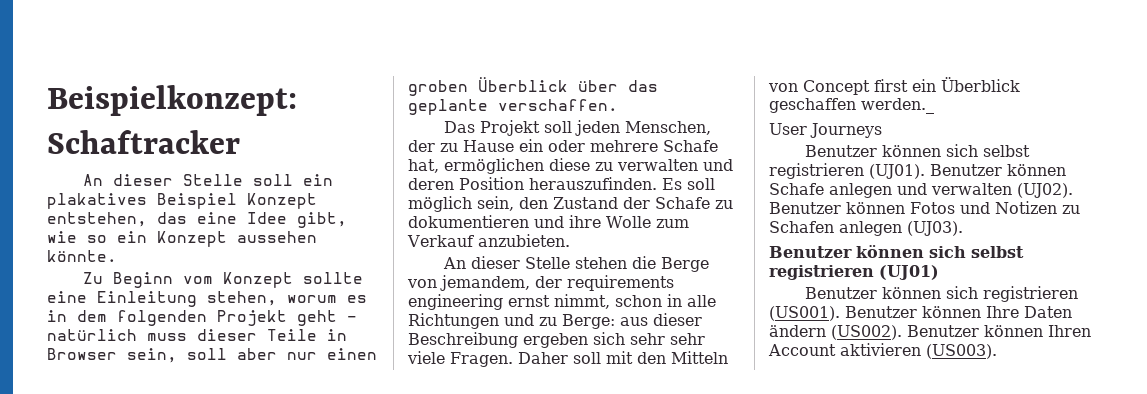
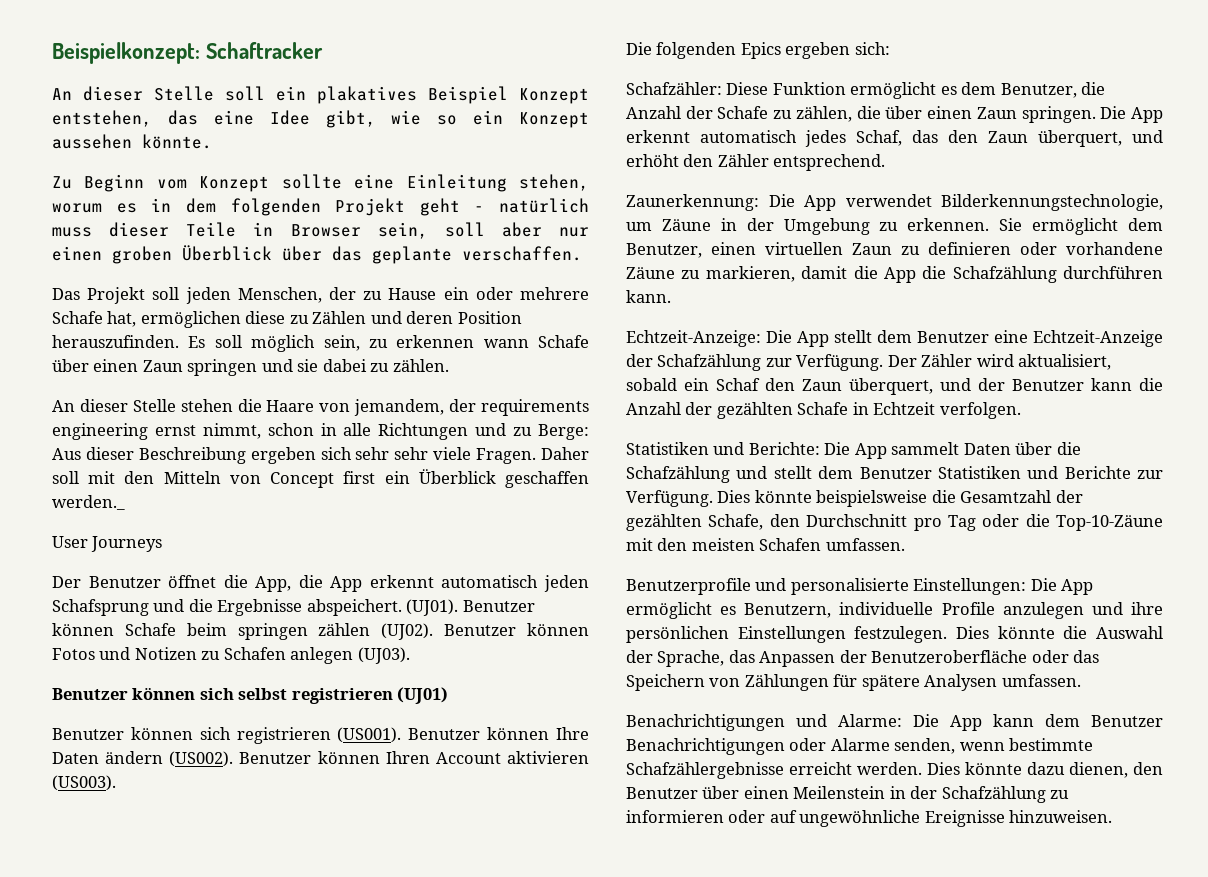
[617,159,698,171] verwalten -> [312,311,367,324] Zählen
[519,197,733,209] [408,215,689,228] [407,234,570,247] den Zustand der Schafe zu dokumentieren und ihre Wolle zum Verkauf anzubieten. -> [368,335,589,348] [52,359,449,376] zu erkennen wann Schafe über einen Zaun springen und sie dabei zu zählen.
[660,257,709,272] Berge -> [266,400,315,412] Haare
[620,317,648,326] aus -> [52,448,81,460] Aus
[804,144,1030,157] [769,163,864,179] Benutzer können sich selbst registrieren -> [52,575,589,592] [52,599,402,616] Der Benutzer öffnet die App, die App erkennt automatisch jeden Schafsprung und die Ergebnisse abspeichert.
[829,183,1012,198] anlegen und verwalten -> [186,623,371,640] beim springen zählen
(997, 351) none -> [626,42,890,59] [626,82,1106,99] [626,106,1163,123] [626,130,1163,147] [626,154,886,171] [626,194,1163,211] [626,218,1163,235] [626,242,1163,258] [626,266,1163,283] [626,290,671,303] [626,330,1163,347] [626,354,1112,371] [626,378,1163,395] [626,402,1021,419] [626,442,1081,459] [626,466,1163,483] [626,490,1083,507] [626,514,1163,531] [626,538,905,551] [626,578,1094,595] [626,602,1163,619] [626,626,1163,643] [626,650,1100,667] [626,674,1081,691] [626,714,1163,731] [626,738,1094,755] [626,762,1163,779] [626,786,1070,803] [626,810,1113,827] // Die folgenden Epics ergeben sich: // Schafzähler: Diese Funktion ermöglicht es dem Benutzer, die Anzahl der Schafe zu zählen, die über einen Zaun springen. Die App erkennt automatisch jedes Schaf, das den Zaun überquert, und erhöht den Zähler entsprechend. // Zaunerkennung: Die App verwendet Bilderkennungstechnologie, um Zäune in der Umgebung zu erkennen. Sie ermöglicht dem Benutzer, einen virtuellen Zaun zu definieren oder vorhandene Zäune zu markieren, damit die App die Schafzählung durchführen kann. // Echtzeit-Anzeige: Die App stellt dem Benutzer eine Echtzeit-Anzeige der Schafzählung zur Verfügung. Der Zähler wird aktualisiert, sobald ein Schaf den Zaun überquert, und der Benutzer kann die Anzahl der gezählten Schafe in Echtzeit verfolgen. // Statistiken und Berichte: Die App sammelt Daten über die Schafzählung und stellt dem Benutzer Statistiken und Berichte zur Verfügung. Dies könnte beispielsweise die Gesamtzahl der gezählten Schafe, den Durchschnitt pro Tag oder die Top-10-Zäune mit den meisten Schafen umfassen. // Benutzerprofile und personalisierte Einstellungen: Die App ermöglicht es Benutzern, individuelle Profile anzulegen und ihre persönlichen Einstellungen festzulegen. Dies könnte die Auswahl der Sprache, das Anpassen der Benutzeroberfläche oder das Speichern von Zählungen für spätere Analysen umfassen. // Benachrichtigungen und Alarme: Die App kann dem Benutzer Benachrichtigungen oder Alarme senden, wenn bestimmte Schafzählergebnisse erreicht werden. Dies könnte dazu dienen, den Benutzer über einen Meilenstein in der Schafzählung zu informieren oder auf ungewöhnliche Ereignisse hinzuweisen.

